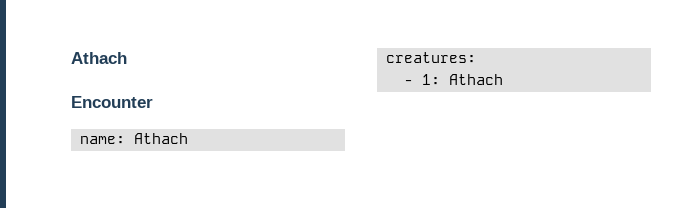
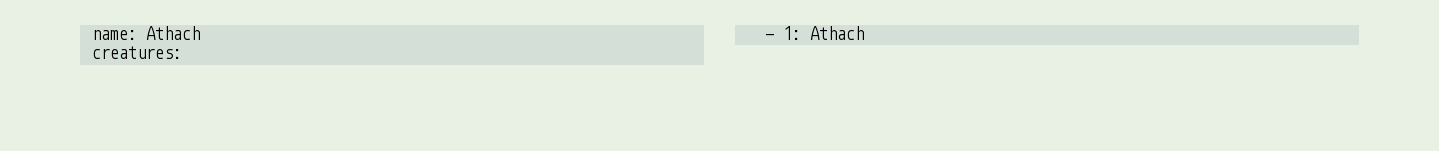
[71,52,127,64] [71,96,153,108] Athach // Encounter // -> (91, 35) none

